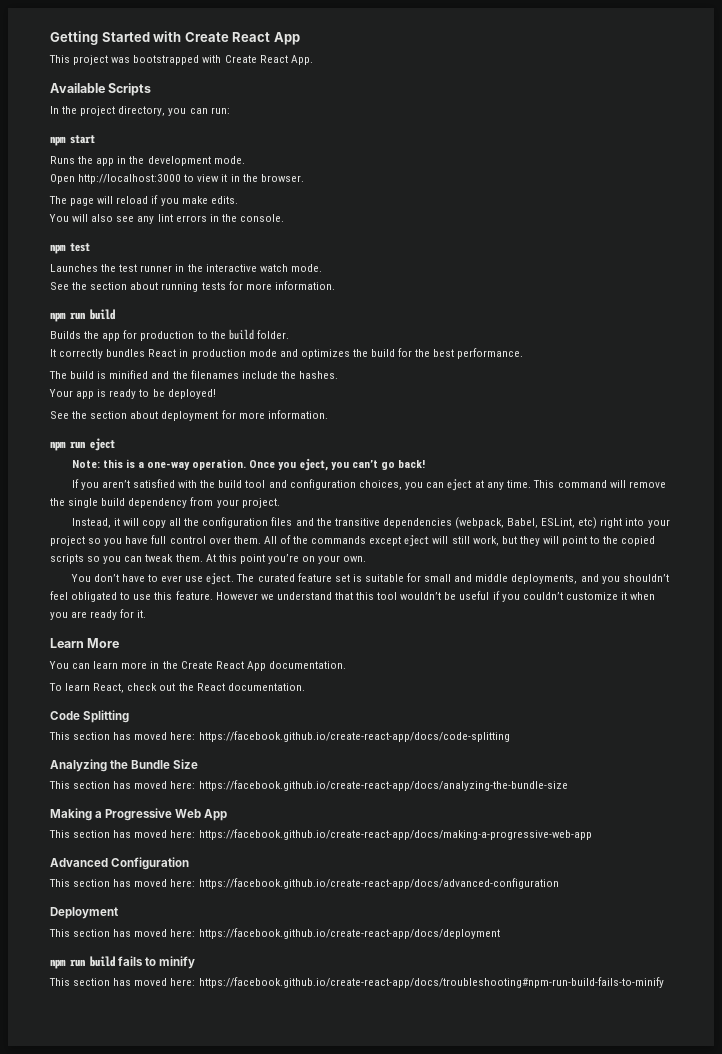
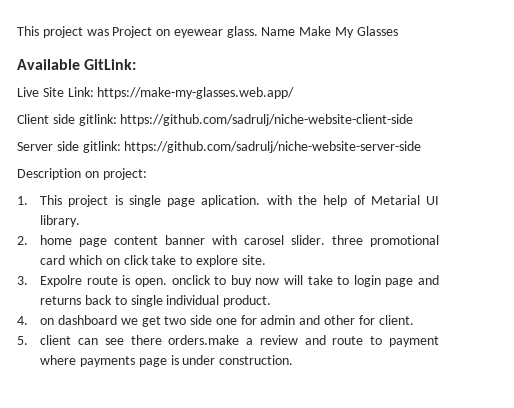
[50,31,300,45] [49,55,313,65] [50,83,152,96] [50,106,230,116] [50,135,95,146] [50,156,245,166] [50,174,304,184] [49,195,238,206] [49,214,284,224] [50,243,90,254] [50,264,322,272] [50,281,335,292] [50,309,115,322] [50,329,289,341] [50,348,524,359] [49,370,338,379] [49,389,216,399] [50,410,328,421] [50,438,115,451] [71,458,425,471] [71,479,666,491] [50,497,280,508] [71,517,670,529] [50,535,656,547] [50,554,367,564] [70,573,669,585] [50,591,656,602] [50,609,147,620] [50,638,120,648] [49,661,346,671] [49,683,305,693] [50,710,130,723] [49,731,510,742] [50,759,199,772] [49,780,568,791] [50,808,228,821] [49,829,592,840] [50,857,190,870] [49,878,559,889] [50,907,118,919] [49,928,500,939] [50,956,196,969] [49,977,664,988] Getting Started with Create React App // This project was bootstrapped with Create React App. // Available Scripts // In the project directory, you can run: // npm start // Runs the app in the development mode. // Open http://localhost:3000 to view it in the browser. // The page will reload if you make edits. // You will also see any lint errors in the console. // npm test // Launches the test runner in the interactive watch mode. // See the section about running tests for more information. // npm run build // Builds the app for production to the build folder. // It correctly bundles React in production mode and optimizes the build for the best performance. // The build is minified and the filenames include the hashes. // Your app is ready to be deployed! // See the section about deployment for more information. // npm run eject // Note: this is a one-way operation. Once you eject, you can’t go back! // If you aren’t satisfied with the build tool and configuration choices, you can eject at any time. This command will remove the single build dependency from your project. // Instead, it will copy all the configuration files and the transitive dependencies (webpack, Babel, ESLint, etc) right into your project so you have full control over them. All of the commands except eject will still work, but they will point to the copied scripts so you can tweak them. At this point you’re on your own. // You don’t have to ever use eject. The curated feature set is suitable for small and middle deployments, and you shouldn’t feel obligated to use this feature. However we understand that this tool wouldn’t be useful if you couldn’t customize it when you are ready for it. // Learn More // You can learn more in the Create React App documentation. // To learn React, check out the React documentation. // Code Splitting // This section has moved here: https://facebook.github.io/create-react-app/docs/code-splitting // Analyzing the Bundle Size // This section has moved here: https://facebook.github.io/create-react-app/docs/analyzing-the-bundle-size // Making a Progressive Web App // This section has moved here: https://facebook.github.io/create-react-app/docs/making-a-progressive-web-app // Advanced Configuration // This section has moved here: https://facebook.github.io/create-react-app/docs/advanced-configuration // Deployment // This section has moved here: https://facebook.github.io/create-react-app/docs/deployment // npm run build fails to minify // This section has moved here: https://facebook.github.io/create-react-app/docs/troubleshooting#npm-run-build-fails-to-minify -> [17,26,398,38] [17,59,137,70] [17,87,295,99] [17,114,414,126] [17,141,422,153] [17,168,147,180] [17,195,439,207] [40,215,81,227] [17,235,439,247] [40,255,266,267] [17,275,439,287] [40,295,272,307] [17,315,414,327] [17,335,440,347] [40,355,294,367] This project was Project on eyewear glass. Name Make My Glasses // Available GitLink: // Live Site Link: https://make-my-glasses.web.app/ // Client side gitlink: https://github.com/sadrulj/niche-website-client-side // Server side gitlink: https://github.com/sadrulj/niche-website-server-side // Description on project: // 1. This project is single page aplication. with the help of Metarial UI library. // 2. home page content banner with carosel slider. three promotional card which on click take to explore site. // 3. Expolre route is open. onclick to buy now will take to login page and returns back to single individual product. // 4. on dashboard we get two side one for admin and other for client. // 5. client can see there orders.make a review and route to payment where payments page is under construction.

